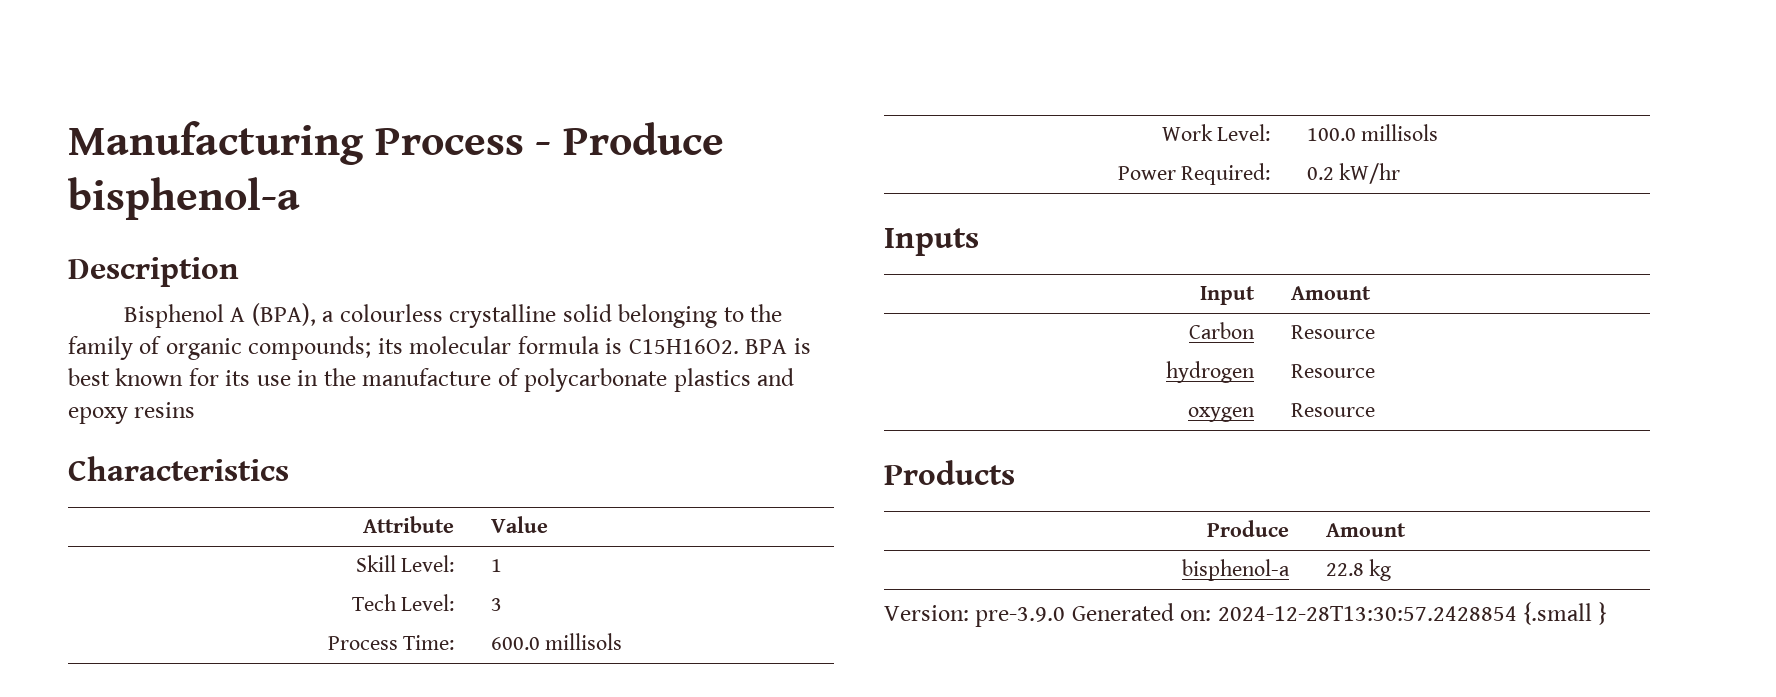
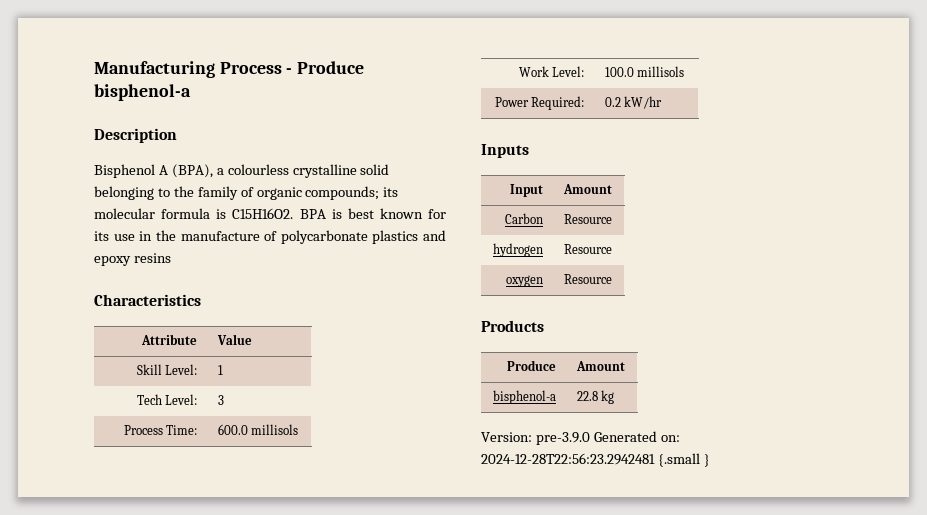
[1217,606,1517,621] 2024-12-28T13:30:57.2428854 -> [481,453,655,465] 2024-12-28T22:56:23.2942481

